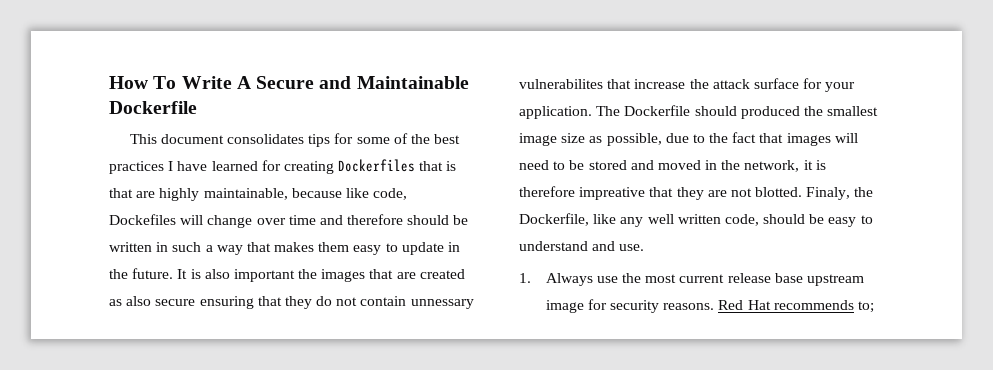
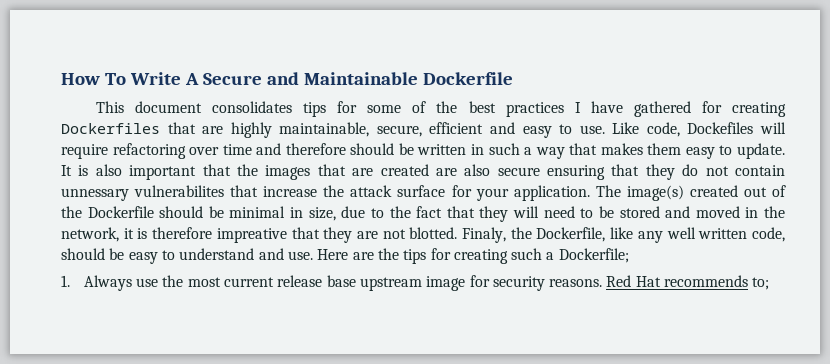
[211,161,258,171] learned -> [633,101,691,117] gathered
[446,161,457,171] [109,188,133,198] is that -> (196, 128) none
[291,188,369,198] because like -> [376,122,640,138] secure, efficient and easy to use. Like
[207,215,253,228] change -> [61,143,186,159] require refactoring
[401,242,461,255] [109,268,174,279] update in the future. -> [736,143,785,159] update.
(295, 275) none -> [202,164,231,176] that
[109,299,122,306] as -> [435,168,457,176] are
[624,105,879,119] [519,133,662,146] Dockerfile should produced the smallest image size as possible, -> [626,185,786,201] [61,206,336,221] image(s) created out of the Dockerfile should be minimal in size,
[786,133,831,146] images -> [479,206,509,222] they
(645, 247) none -> [317,248,629,264] Here are the tips for creating such a Dockerfile;

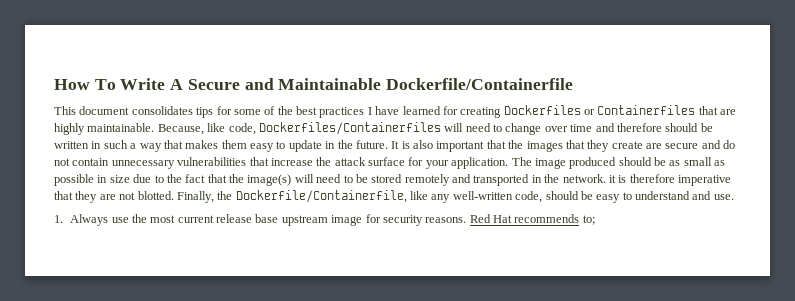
[422,72,513,85] Dockerfile -> [386,78,574,90] Dockerfile/Containerfile
[633,101,691,117] gathered -> [402,106,441,115] learned
(160, 128) none -> [584,105,696,115] or Containerfiles
[279,122,786,138] [61,143,186,159] maintainable, secure, efficient and easy to use. Like code, Dockefiles will require refactoring -> [87,122,542,135] maintainable. Because, like code, Dockerfiles/Containerfiles will need to change
[736,143,785,159] update. -> [288,140,388,152] update in the future.
[352,164,675,180] are created are also secure ensuring that they -> [587,140,721,152] they create are secure and
[61,185,225,201] unnessary vulnerabilites -> [111,157,247,169] unnecessary vulnerabilities
[626,185,786,201] [61,206,336,221] image(s) created out of the Dockerfile should be minimal in size, -> [534,157,726,169] [54,174,130,186] image produced should be as small as possible in size
[479,206,509,222] they -> [229,174,292,186] the image(s)
[665,206,785,218] [61,227,119,242] and moved in the network, -> [404,174,606,186] remotely and transported in the network.
[216,228,287,243] impreative -> [678,175,731,186] imperative
[462,227,748,243] Finaly, the Dockerfile, like any well written -> [176,190,513,203] Finally, the Dockerfile/Containerfile, like any well-written
[317,248,629,264] Here are the tips for creating such a Dockerfile; -> (734, 197) none

